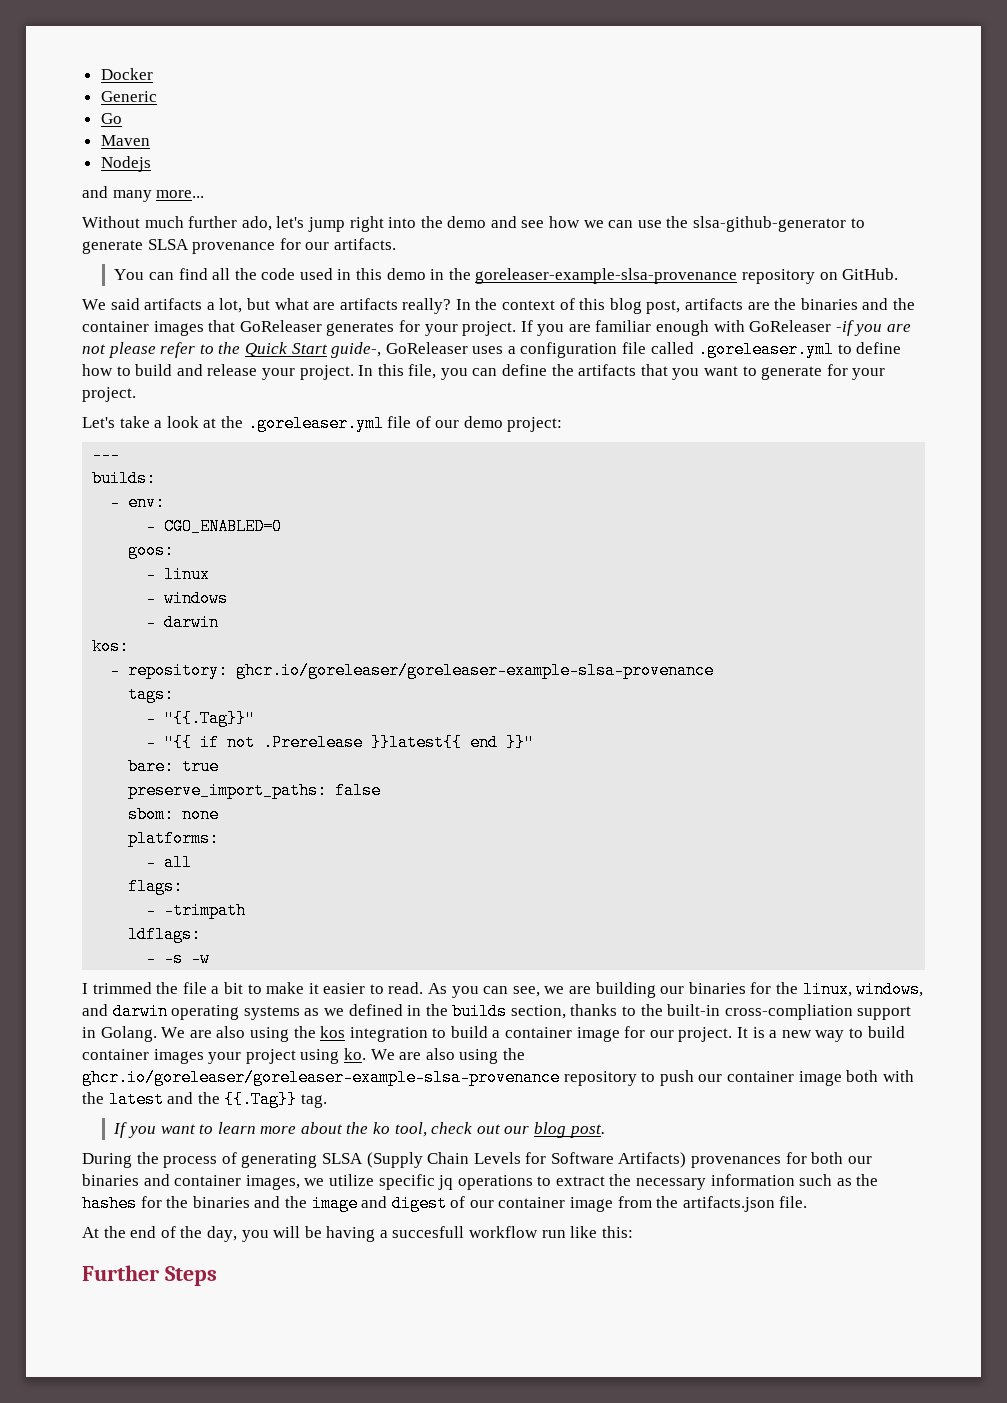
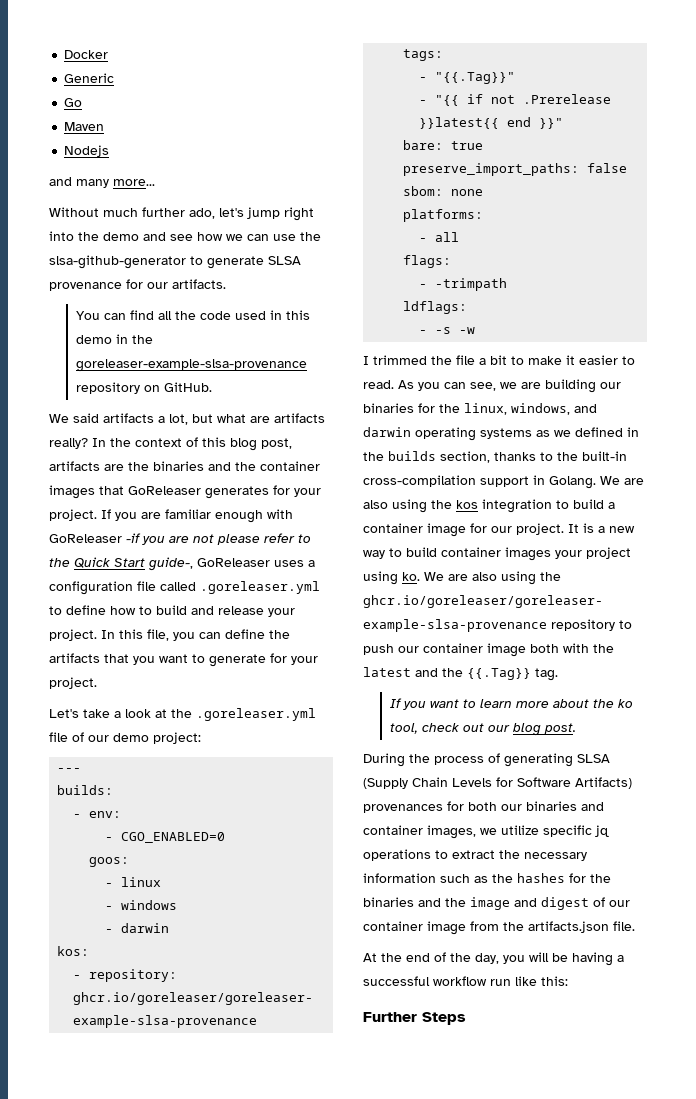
[724,1004,853,1020] cross-compliation -> [363,475,476,487] cross-compilation
[392,1226,465,1238] succesfull -> [363,976,430,986] successful

